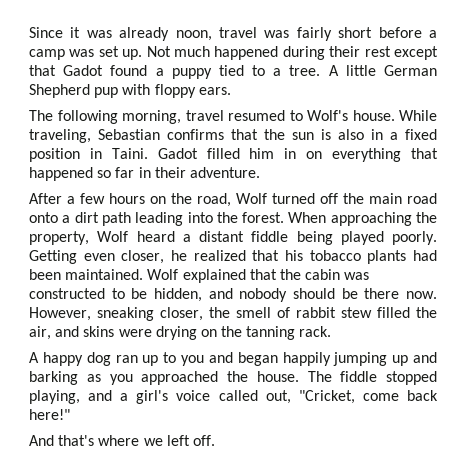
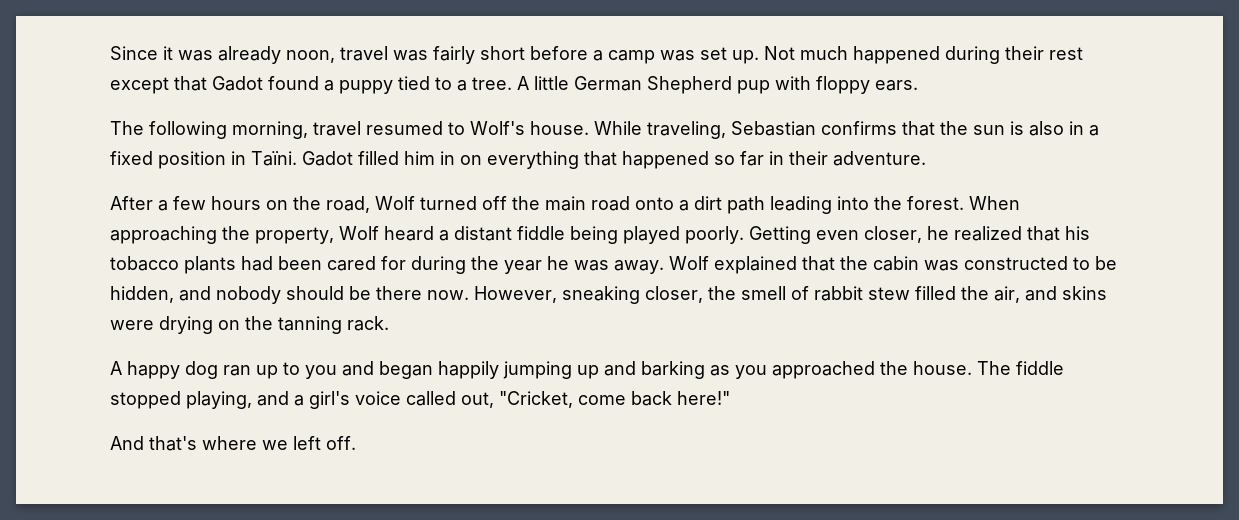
[111,148,148,159] Taini. -> [251,151,297,166] Taïni.
[65,269,144,280] maintained. -> [327,256,664,274] cared for during the year he was away.

